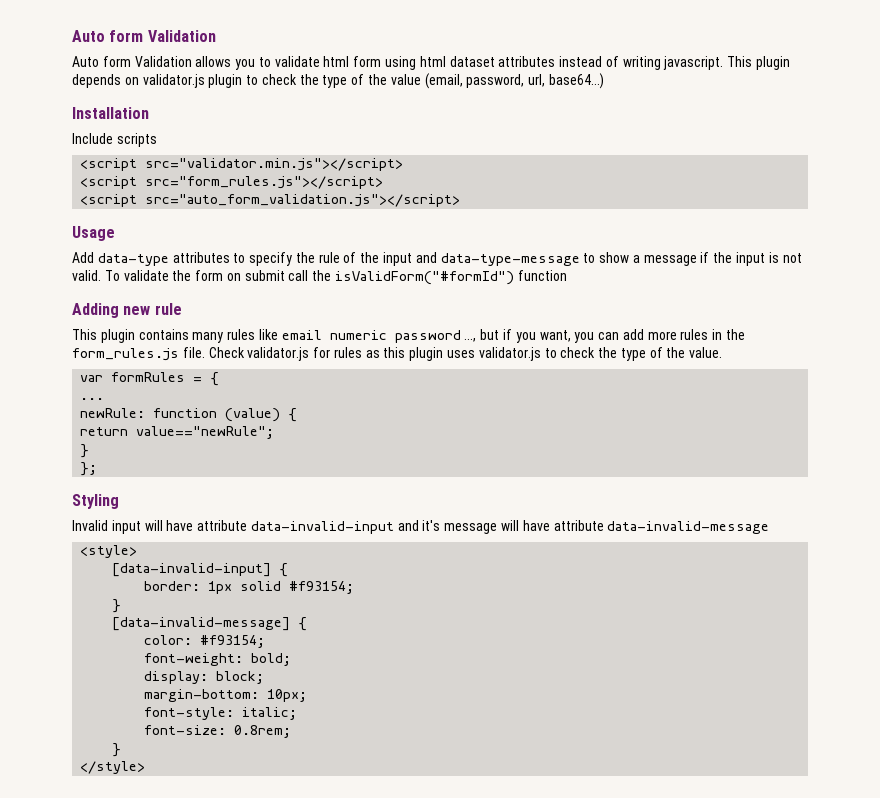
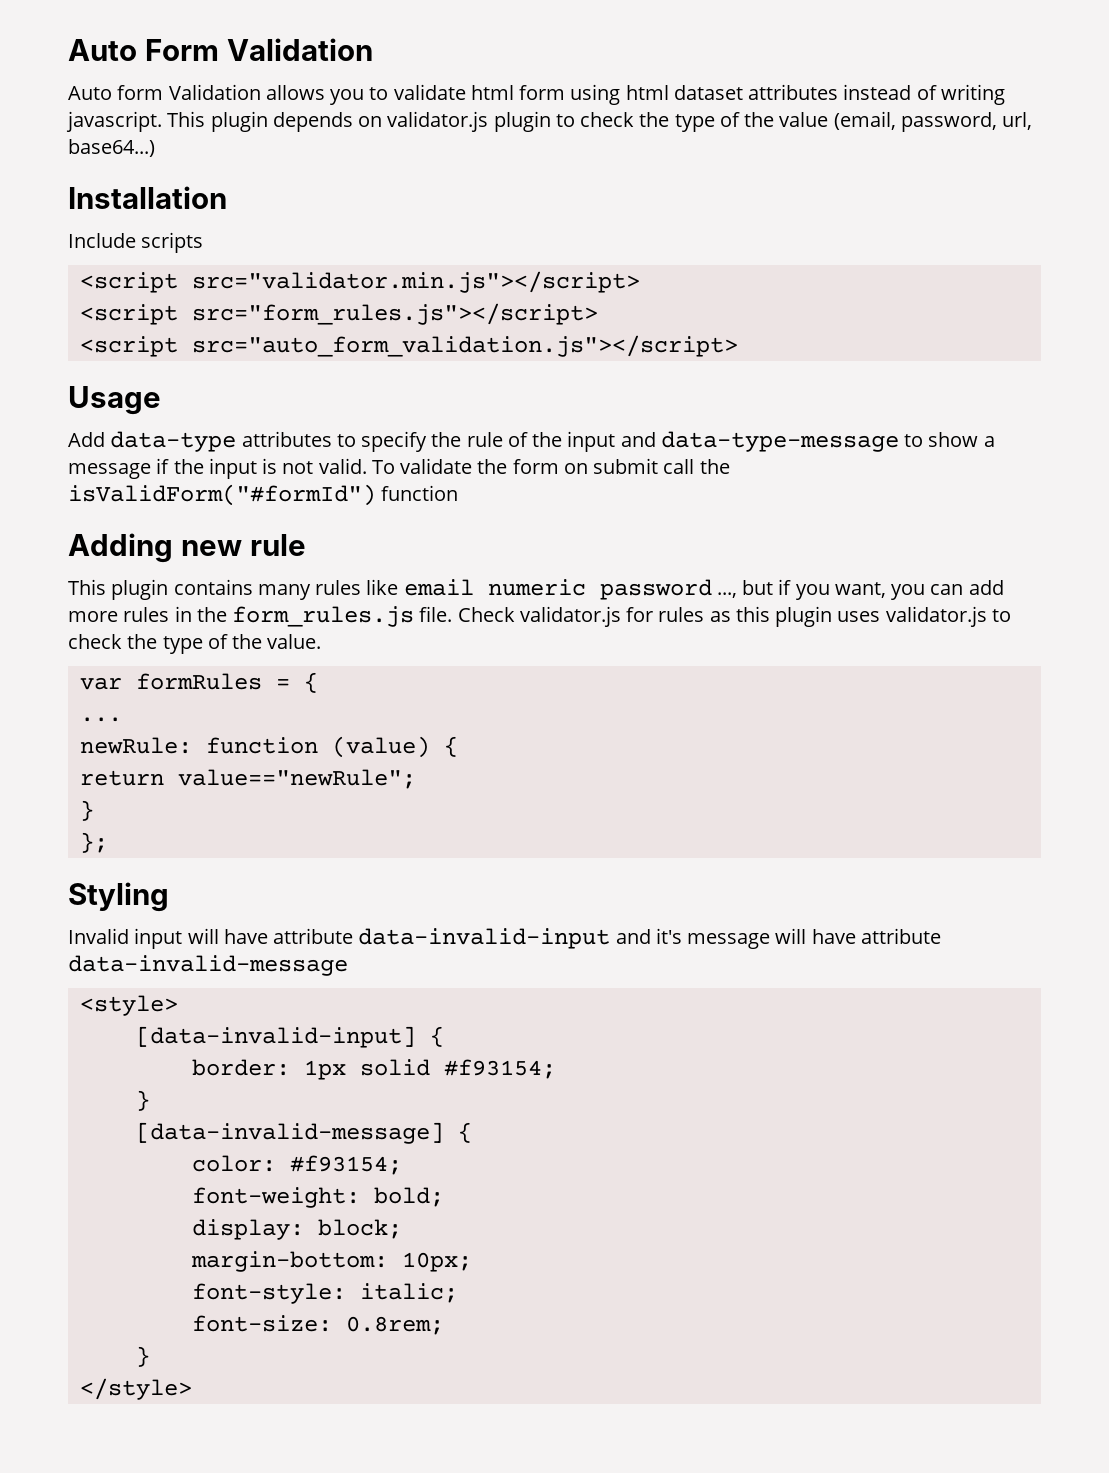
[72,30,144,42] Auto form -> [68,39,219,61] Auto Form

